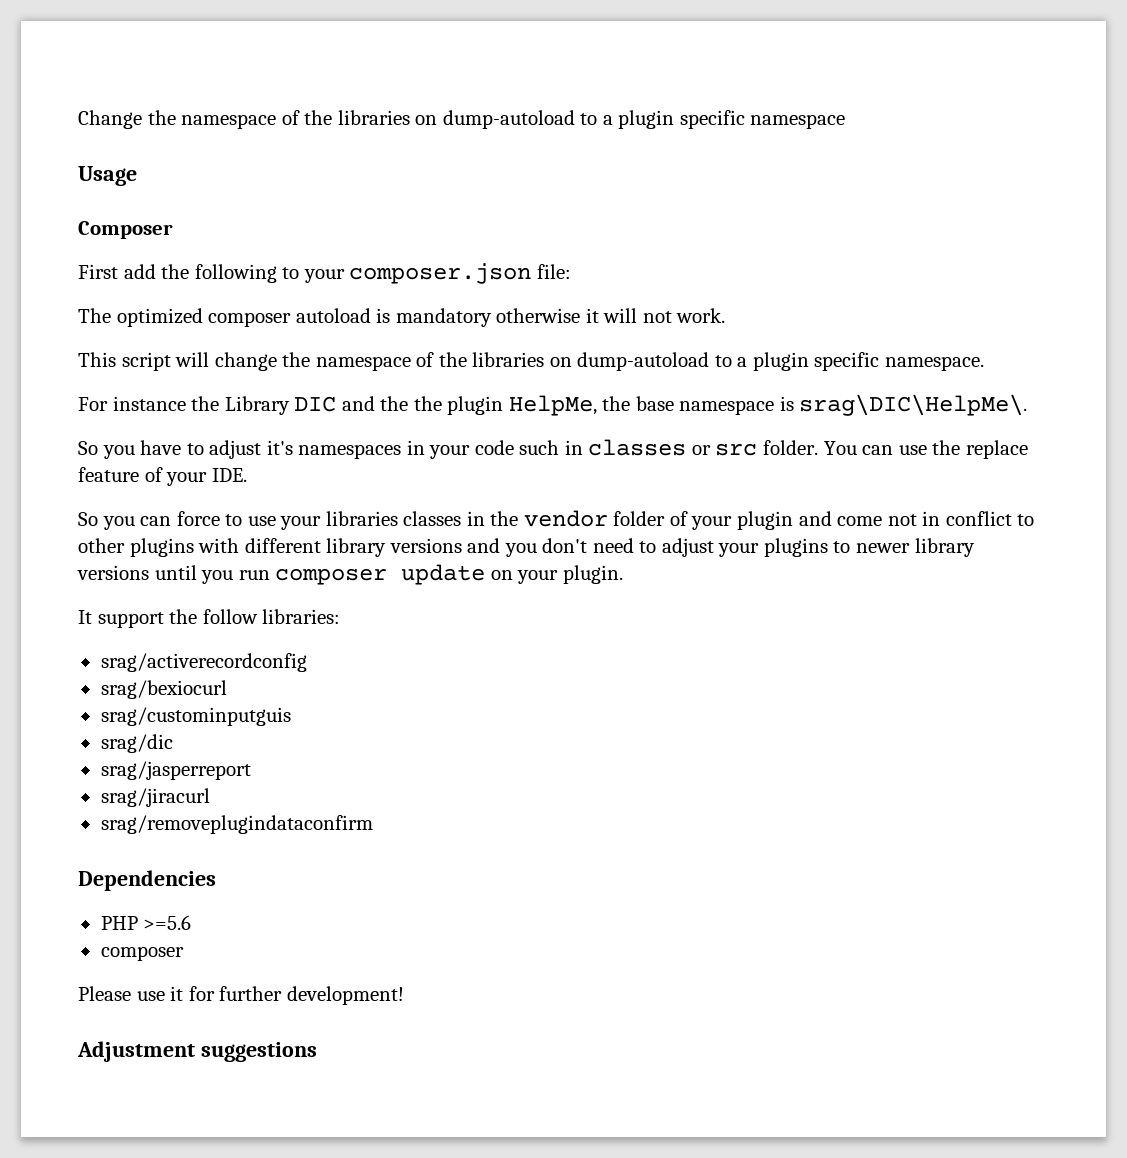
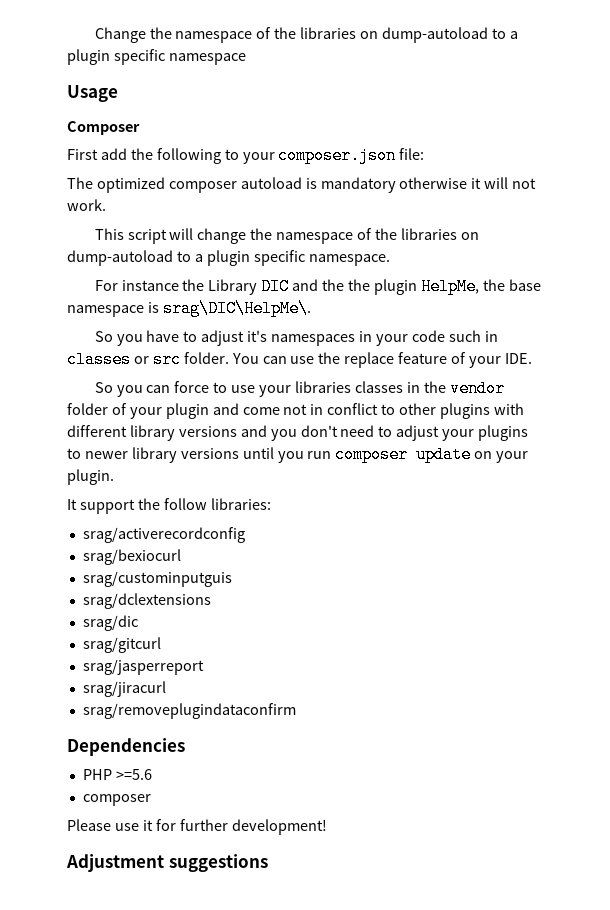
(291, 716) none -> [82,593,211,609] // srag/dclextensions
(173, 743) none -> [82,637,161,653] // srag/gitcurl

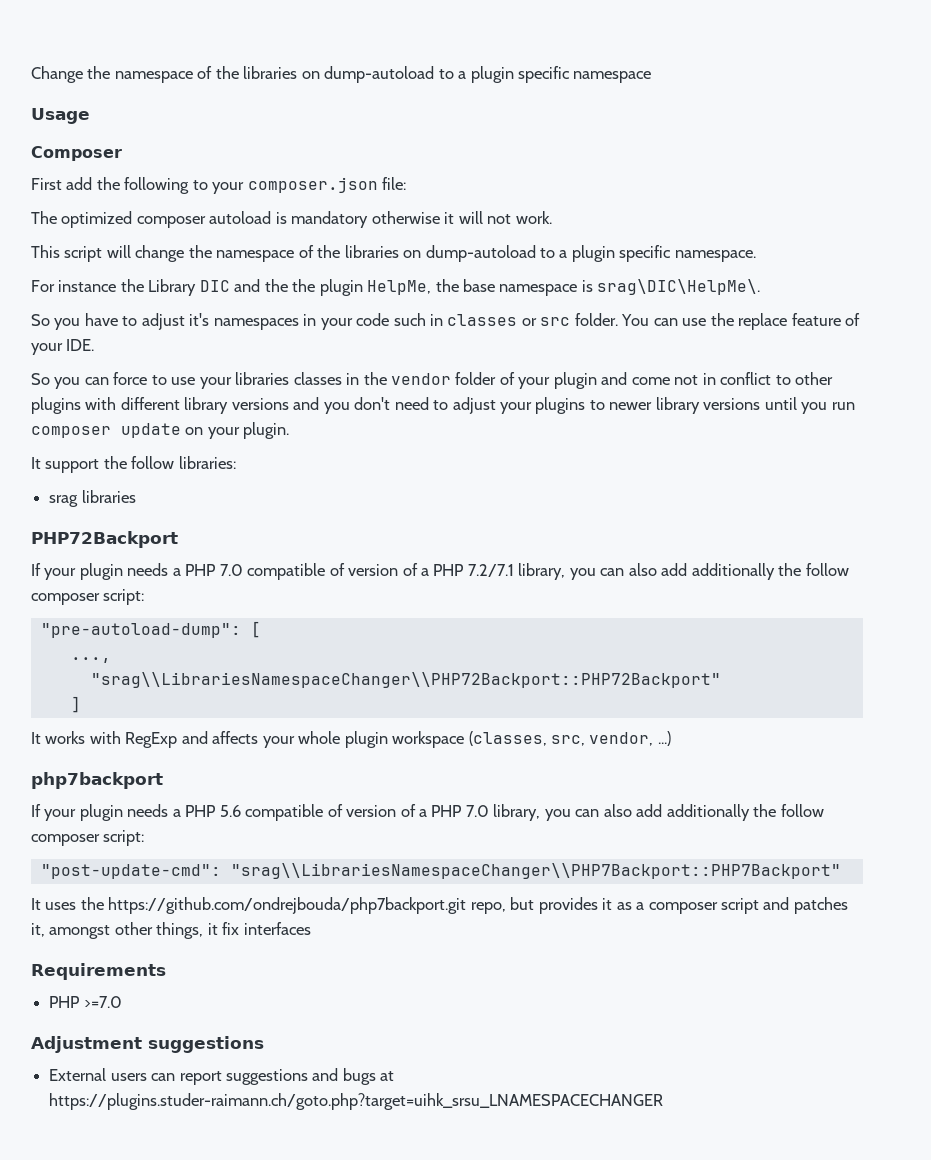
[82,527,245,543] [82,549,181,565] [82,571,232,587] [82,593,211,609] [82,615,138,631] [82,637,161,653] [82,659,204,675] [82,681,166,697] [82,703,296,719] [67,738,185,756] [82,769,152,780] [82,794,151,806] [67,819,327,835] [66,854,268,872] srag/activerecordconfig // srag/bexiocurl // srag/custominputguis // srag/dclextensions // srag/dic // srag/gitcurl // srag/jasperreport // srag/jiracurl // srag/removeplugindataconfirm // Dependencies // PHP >=5.6 // composer // Please use it for further development! // Adjustment suggestions -> [49,490,136,507] [31,531,178,548] [31,563,849,580] [31,589,145,605] [40,621,261,638] [70,657,111,663] [90,672,721,688] [70,696,81,713] [31,731,671,748] [31,772,163,789] [31,804,824,821] [31,830,145,846] [40,863,841,879] [31,897,848,914] [31,922,311,939] [31,963,166,980] [49,996,122,1008] [31,1036,264,1053] [49,1068,395,1085] [49,1093,664,1110] srag libraries // PHP72Backport // If your plugin needs a PHP 7.0 compatible of version of a PHP 7.2/7.1 library, you can also add additionally the follow composer script: // "pre-autoload-dump": [ // ..., // "srag\\LibrariesNamespaceChanger\\PHP72Backport::PHP72Backport" // ] // It works with RegExp and affects your whole plugin workspace (classes, src, vendor, ...) // php7backport // If your plugin needs a PHP 5.6 compatible of version of a PHP 7.0 library, you can also add additionally the follow composer script: // "post-update-cmd": "srag\\LibrariesNamespaceChanger\\PHP7Backport::PHP7Backport" // It uses the https://github.com/ondrejbouda/php7backport.git repo, but provides it as a composer script and patches it, amongst other things, it fix interfaces // Requirements // PHP >=7.0 // Adjustment suggestions // External users can report suggestions and bugs at https://plugins.studer-raimann.ch/goto.php?target=uihk_srsu_LNAMESPACECHANGER

